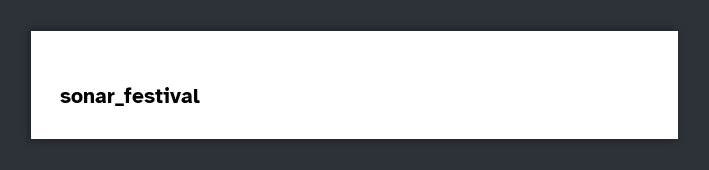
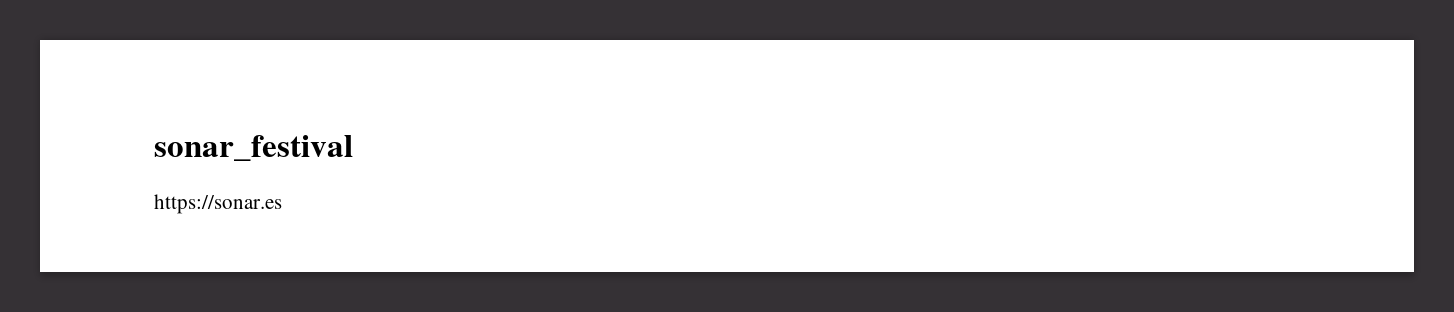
(200, 96) none -> [154,194,282,214] // https://sonar.es

